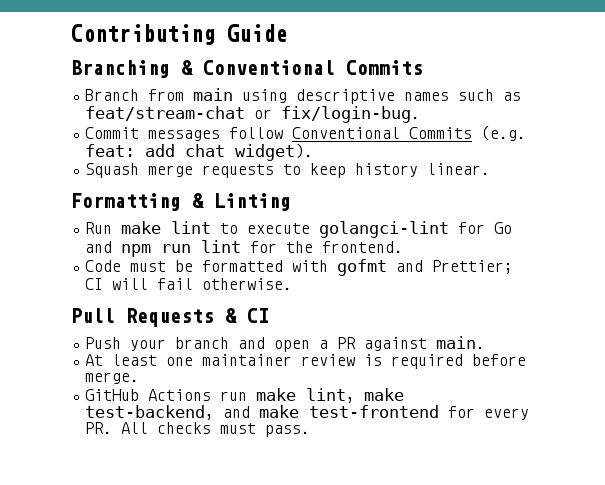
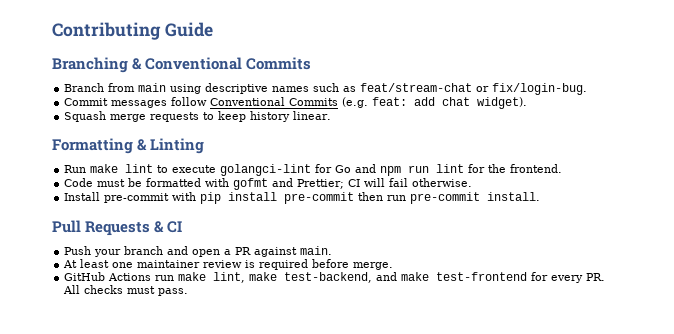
(293, 284) none -> [64,192,541,204] // Install pre-commit with pip install pre-commit then run pre-commit install.

